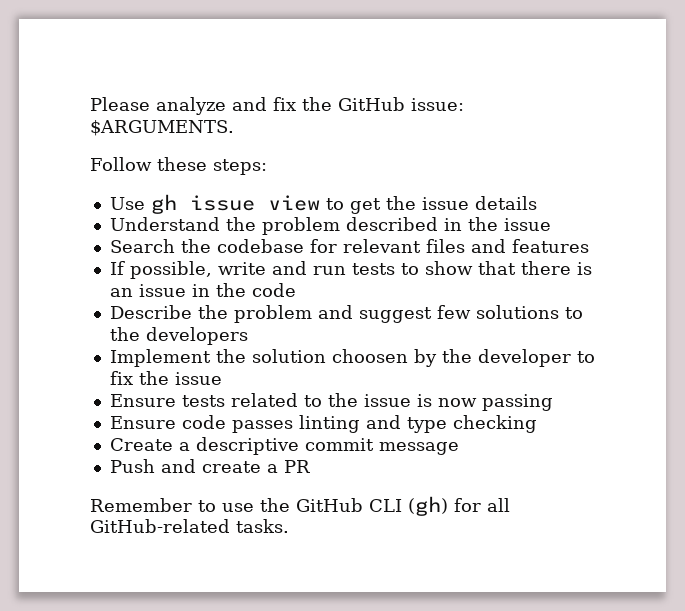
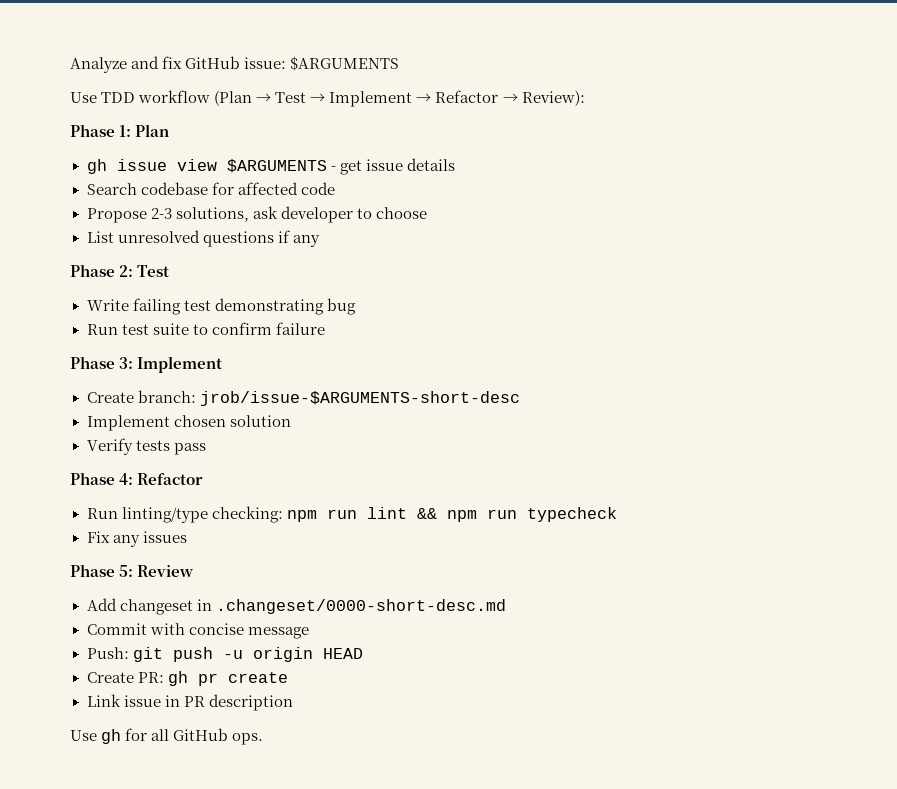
[90,97,226,115] Please analyze -> [70,57,127,73] Analyze
[302,97,332,111] the -> (183, 62) none
[90,120,234,136] [90,157,267,175] [109,194,537,214] [109,217,551,235] [109,239,589,253] [109,261,592,279] [109,283,296,297] [109,305,583,323] [109,327,248,345] [109,349,595,367] [109,371,222,385] [109,393,553,411] [109,415,537,433] [109,437,459,455] [109,459,310,473] [90,496,510,516] [90,519,289,533] $ARGUMENTS. // Follow these steps: // Use gh issue view to get the issue details // Understand the problem described in the issue // Search the codebase for relevant files and features // If possible, write and run tests to show that there is an issue in the code // Describe the problem and suggest few solutions to the developers // Implement the solution choosen by the developer to fix the issue // Ensure tests related to the issue is now passing // Ensure code passes linting and type checking // Create a descriptive commit message // Push and create a PR // Remember to use the GitHub CLI (gh) for all GitHub-related tasks. -> [290,56,400,71] [70,90,585,107] [70,124,170,137] [86,158,455,175] [86,182,335,195] [86,206,427,223] [86,230,320,247] [70,264,170,277] [86,298,356,315] [86,322,325,335] [70,356,223,373] [86,390,520,406] [86,415,291,431] [86,438,206,455] [70,472,204,485] [86,506,617,523] [86,531,187,547] [70,564,195,577] [86,598,506,615] [86,623,309,639] [86,647,363,662] [86,671,288,686] [86,694,293,711] [70,728,264,745] $ARGUMENTS // Use TDD workflow (Plan → Test → Implement → Refactor → Review): // Phase 1: Plan // gh issue view $ARGUMENTS - get issue details // Search codebase for affected code // Propose 2-3 solutions, ask developer to choose // List unresolved questions if any // Phase 2: Test // Write failing test demonstrating bug // Run test suite to confirm failure // Phase 3: Implement // Create branch: jrob/issue-$ARGUMENTS-short-desc // Implement chosen solution // Verify tests pass // Phase 4: Refactor // Run linting/type checking: npm run lint && npm run typecheck // Fix any issues // Phase 5: Review // Add changeset in .changeset/0000-short-desc.md // Commit with concise message // Push: git push -u origin HEAD // Create PR: gh pr create // Link issue in PR description // Use gh for all GitHub ops.

